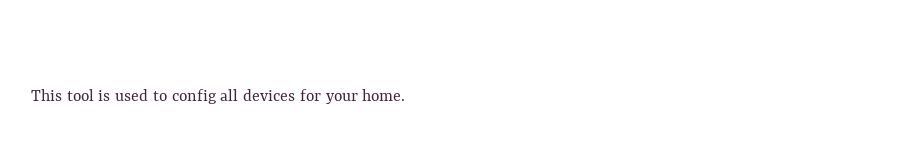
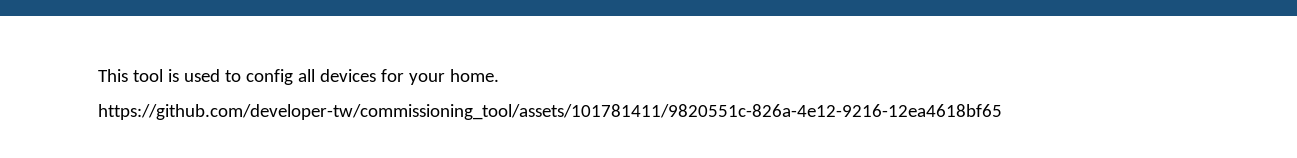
(406, 95) none -> [98,104,1002,120] // https://github.com/developer-tw/commissioning_tool/assets/101781411/9820551c-826a-4e12-9216-12ea4618bf65

